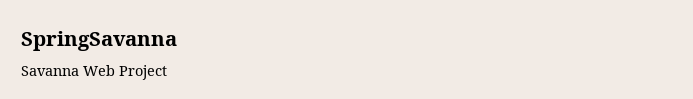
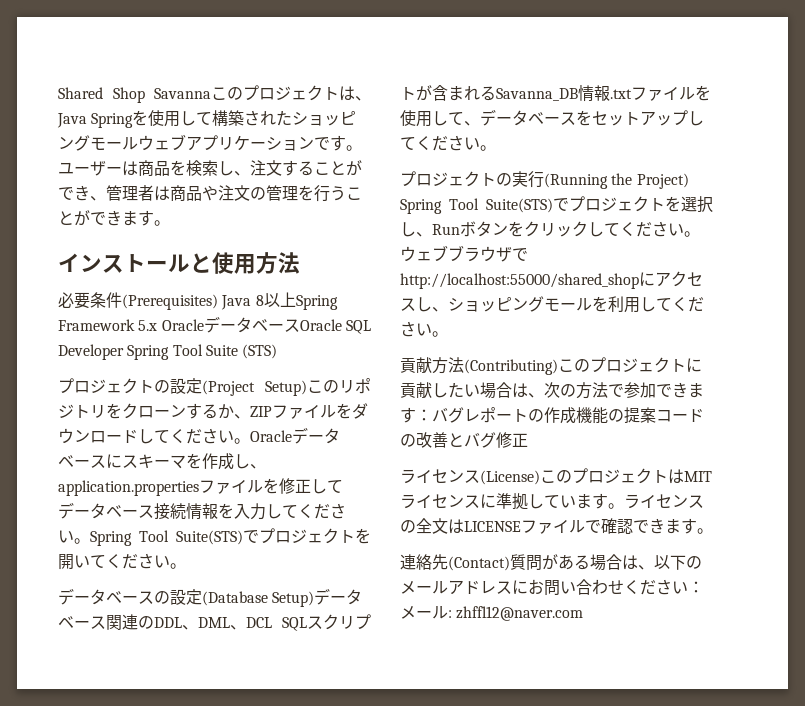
[21,31,177,51] [21,65,167,80] SpringSavanna // Savanna Web Project -> [58,85,371,103] [57,110,357,128] [58,134,362,151] [58,160,362,176] [58,185,362,202] [58,210,170,226] [58,252,300,274] [58,292,338,310] [58,316,371,334] [58,344,278,360] [58,378,371,396] [58,403,368,419] [58,427,340,444] [58,453,266,470] [58,478,343,496] [58,502,346,520] [58,528,371,546] [58,553,186,570] [58,588,363,607] [58,614,371,631] [400,85,711,102] [400,109,704,127] [400,135,496,151] [400,171,689,189] [400,196,713,214] [400,221,700,237] [400,245,528,262] [400,271,703,289] [400,296,704,313] [400,321,448,337] [400,357,702,375] [400,382,704,399] [400,407,704,424] [400,432,528,448] [400,468,712,485] [400,493,704,510] [400,518,713,534] [400,554,702,571] [400,579,704,596] [400,606,584,621] Shared Shop Savannaこのプロジェクトは、Java Springを使用して構築されたショッピングモールウェブアプリケーションです。ユーザーは商品を検索し、注文することができ、管理者は商品や注文の管理を行うことができます。 // インストールと使用方法 // 必要条件(Prerequisites) Java 8以上Spring Framework 5.x OracleデータベースOracle SQL Developer Spring Tool Suite (STS) // プロジェクトの設定(Project Setup)このリポジトリをクローンするか、ZIPファイルをダウンロードしてください。Oracleデータベースにスキーマを作成し、application.propertiesファイルを修正してデータベース接続情報を入力してください。Spring Tool Suite(STS)でプロジェクトを開いてください。 // データベースの設定(Database Setup)データベース関連のDDL、DML、DCL SQLスクリプトが含まれるSavanna_DB情報.txtファイルを使用して、データベースをセットアップしてください。 // プロジェクトの実行(Running the Project) Spring Tool Suite(STS)でプロジェクトを選択し、Runボタンをクリックしてください。ウェブブラウザでhttp://localhost:55000/shared_shopにアクセスし、ショッピングモールを利用してください。 // 貢献方法(Contributing)このプロジェクトに貢献したい場合は、次の方法で参加できます：バグレポートの作成機能の提案コードの改善とバグ修正 // ライセンス(License)このプロジェクトはMITライセンスに準拠しています。ライセンスの全文はLICENSEファイルで確認できます。 // 連絡先(Contact)質問がある場合は、以下のメールアドレスにお問い合わせください：メール: zhffl12@naver.com

